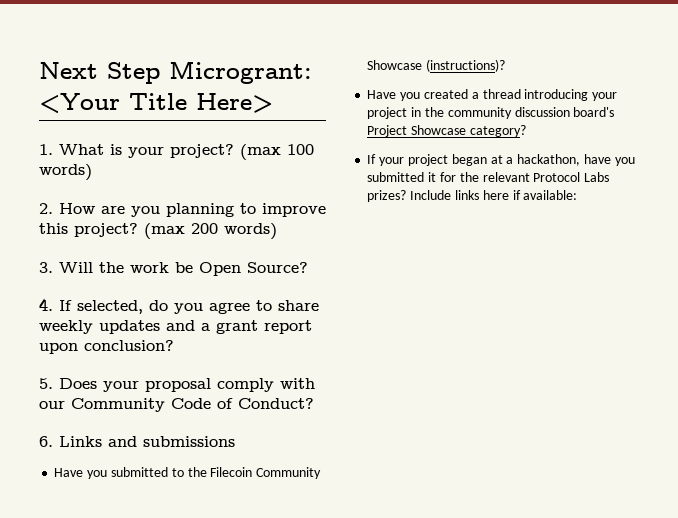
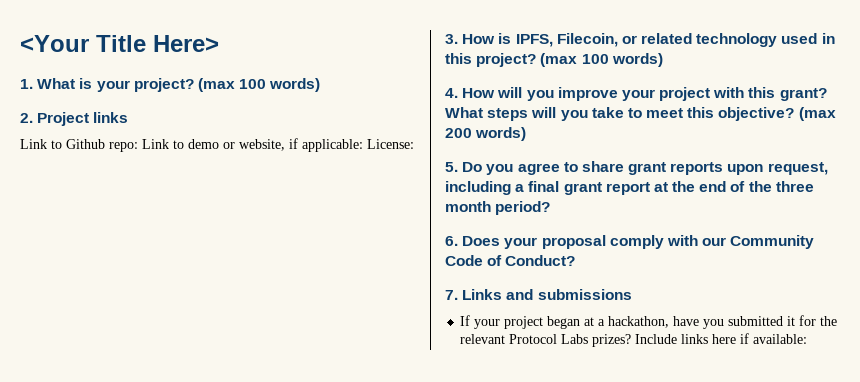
[39,61,312,84] Next Step Microgrant: -> (20, 43) none
[59,203,326,217] [39,223,277,240] [39,262,308,276] [39,298,319,314] [39,320,312,334] [39,340,174,354] [39,378,53,389] How are you planning to improve this project? (max 200 words) // 3. Will the work be Open Source? // 4. If selected, do you agree to share weekly updates and a grant report upon conclusion? // 5. -> [37,112,129,126] [20,138,414,152] [445,33,835,47] [445,53,663,67] [445,87,827,101] [445,107,836,121] [445,127,527,141] [445,161,828,175] [445,181,814,195] [445,201,551,215] [445,236,458,246] Project links // Link to Github repo: Link to demo or website, if applicable: License: // 3. How is IPFS, Filecoin, or related technology used in this project? (max 100 words) // 4. How will you improve your project with this grant? What steps will you take to meet this objective? (max 200 words) // 5. Do you agree to share grant reports upon request, including a final grant report at the end of the three month period? // 6.
[39,436,53,447] 6. -> [445,290,458,300] 7.
[54,467,322,479] [367,59,506,72] [367,89,618,101] [367,107,615,119] [367,125,526,137] // Have you submitted to the Filecoin Community Showcase (instructions)? // Have you created a thread introducing your project in the community discussion board's Project Showcase category? -> (632, 294) none

